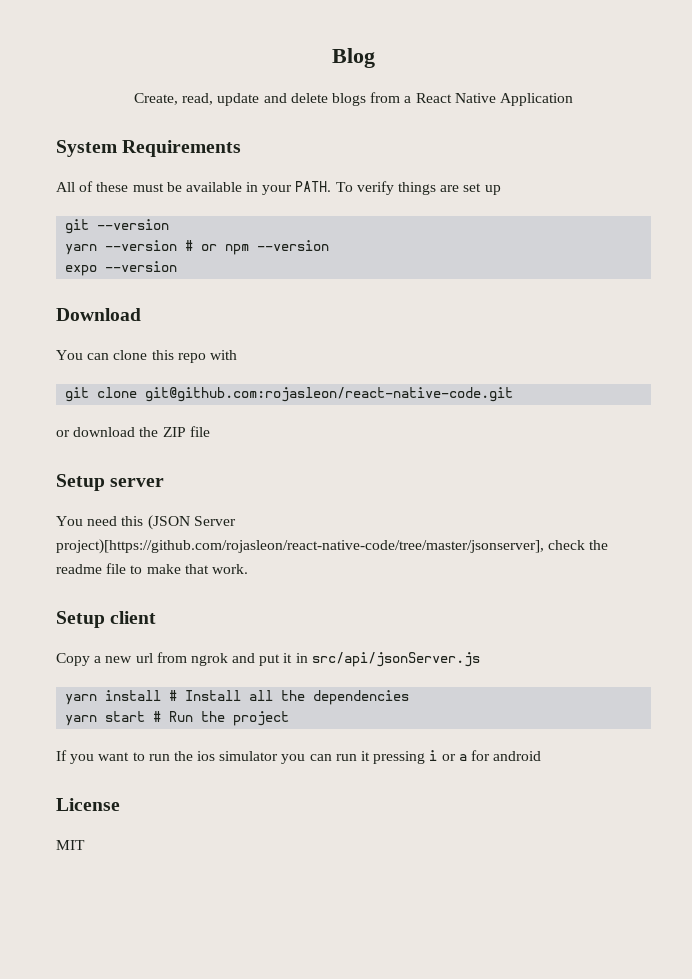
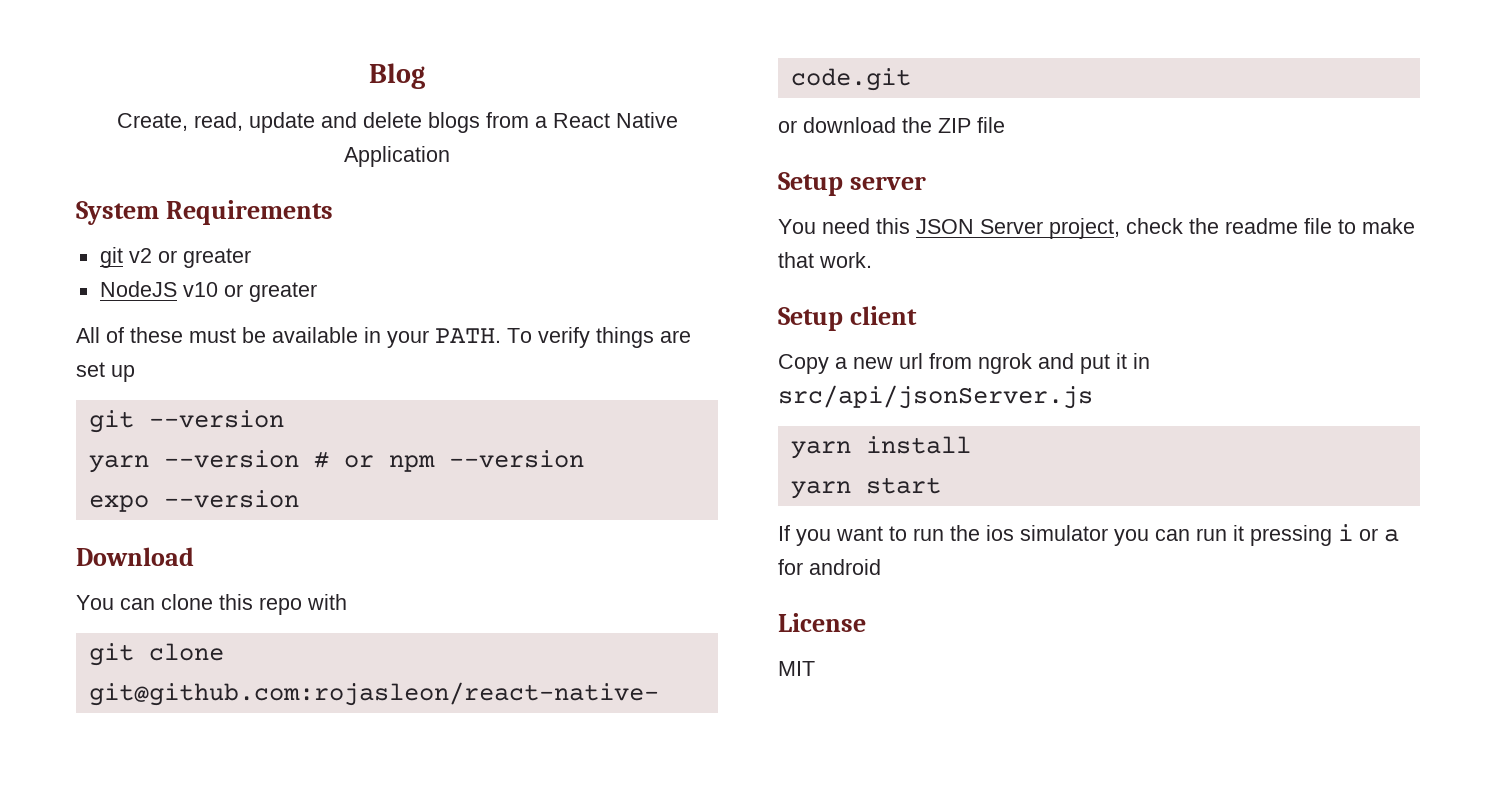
(242, 148) none -> [99,247,251,268] [99,281,317,302] // git v2 or greater // NodeJS v10 or greater
[147,515,236,530] [56,539,544,554] (JSON Server project)[https://github.com/rojasleon/react-native-code/tree/master/jsonserver], -> [916,218,1120,239] JSON Server project,
[169,690,410,705] [65,711,290,726] # Install all the dependencies // yarn start # Run the project -> [790,477,941,499] // yarn start

